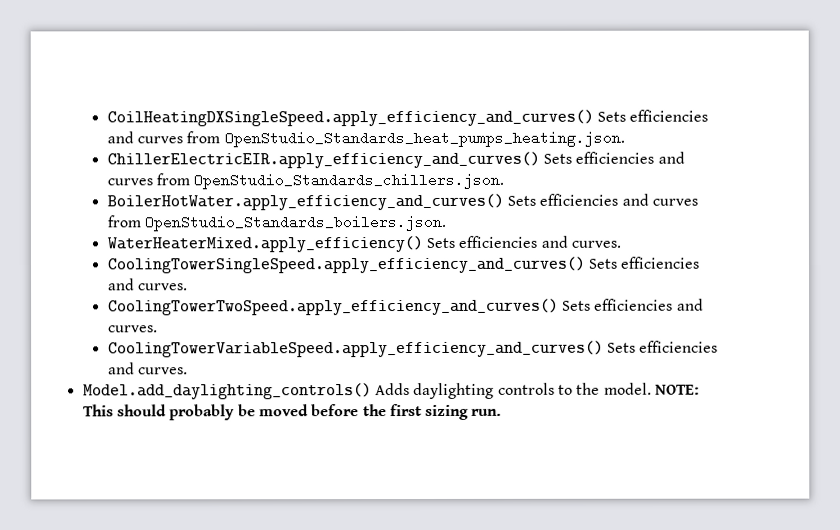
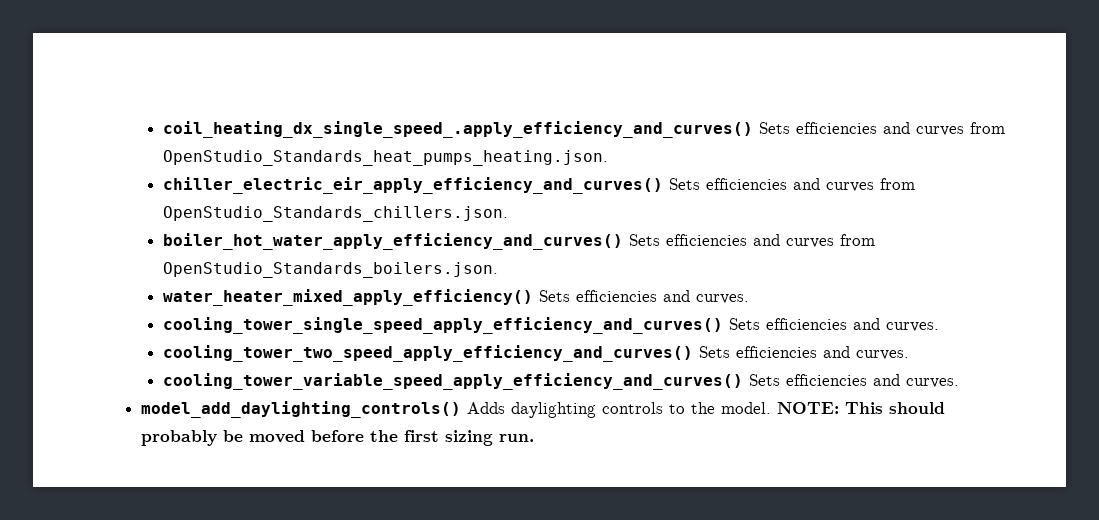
[106,109,594,127] CoilHeatingDXSingleSpeed.apply_efficiency_and_curves() -> [162,121,753,138] coil_heating_dx_single_speed_.apply_efficiency_and_curves()
[106,151,540,169] ChillerElectricEIR.apply_efficiency_and_curves() -> [162,177,663,194] chiller_electric_eir_apply_efficiency_and_curves()
[106,193,504,211] BoilerHotWater.apply_efficiency_and_curves() -> [162,233,623,250] boiler_hot_water_apply_efficiency_and_curves()
[106,235,622,253] [106,256,701,274] [107,278,189,291] [107,298,704,316] [107,325,158,333] [107,340,719,358] [107,362,189,375] [82,383,372,400] WaterHeaterMixed.apply_efficiency() Sets efficiencies and curves. // CoolingTowerSingleSpeed.apply_efficiency_and_curves() Sets efficiencies and curves. // CoolingTowerTwoSpeed.apply_efficiency_and_curves() Sets efficiencies and curves. // CoolingTowerVariableSpeed.apply_efficiency_and_curves() Sets efficiencies and curves. // Model.add_daylighting_controls() -> [162,289,749,306] [162,317,939,334] [162,345,909,362] [162,373,959,390] [141,401,462,418] water_heater_mixed_apply_efficiency() Sets efficiencies and curves. // cooling_tower_single_speed_apply_efficiency_and_curves() Sets efficiencies and curves. // cooling_tower_two_speed_apply_efficiency_and_curves() Sets efficiencies and curves. // cooling_tower_variable_speed_apply_efficiency_and_curves() Sets efficiencies and curves. // model_add_daylighting_controls()

